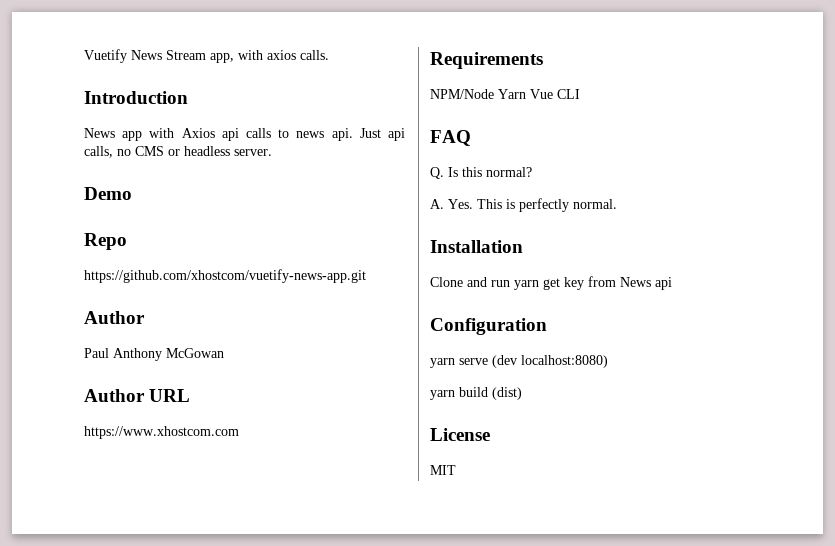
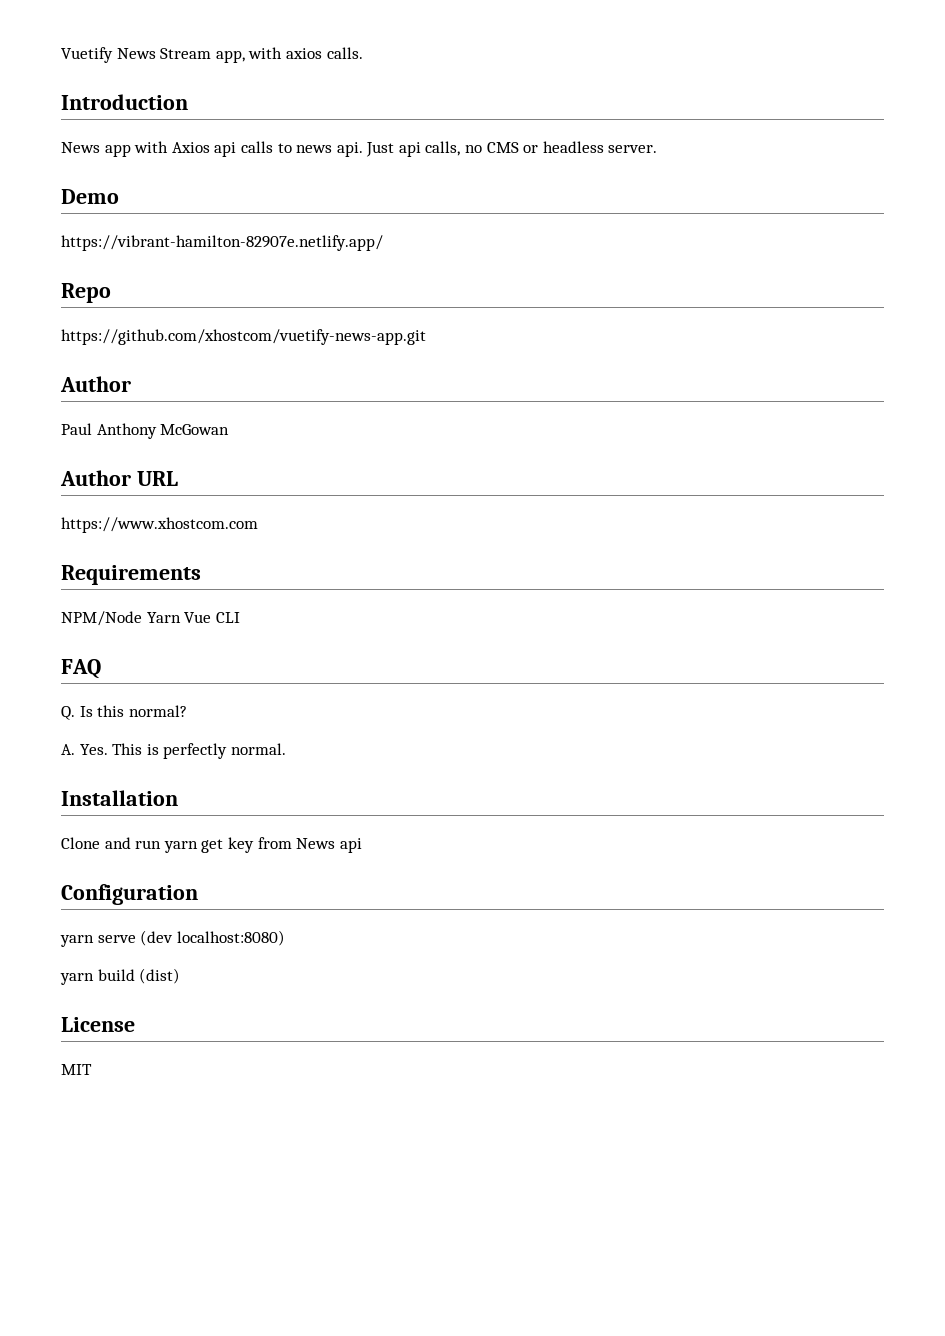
(132, 193) none -> [61,235,383,251] // https://vibrant-hamilton-82907e.netlify.app/

